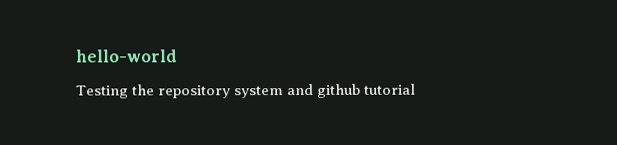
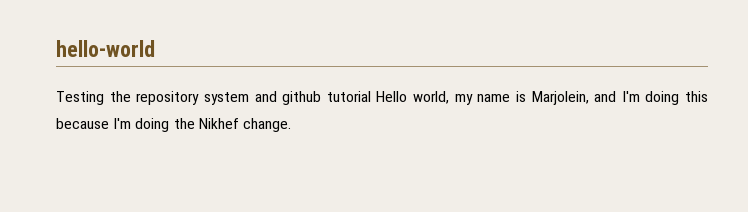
(417, 89) none -> [376,91,708,105] [56,118,291,132] Hello world, my name is Marjolein, and I'm doing this because I'm doing the Nikhef change.

